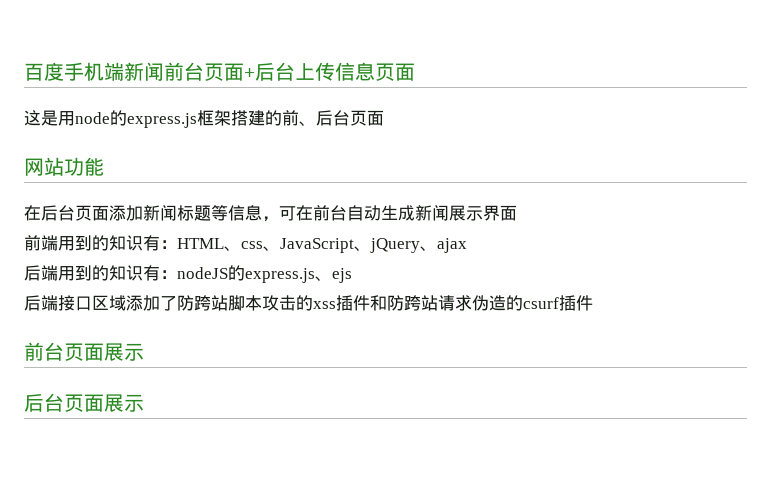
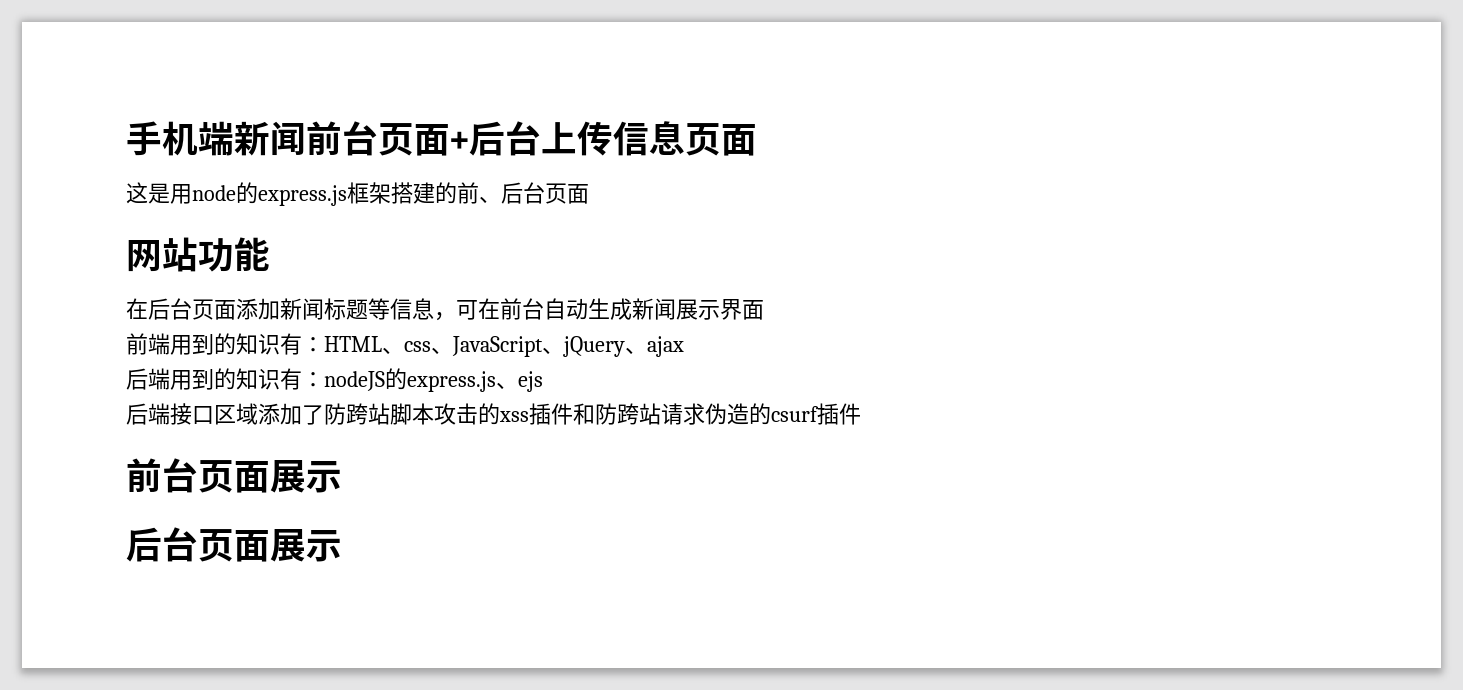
[24,62,64,81] 百度 -> (126, 138) none

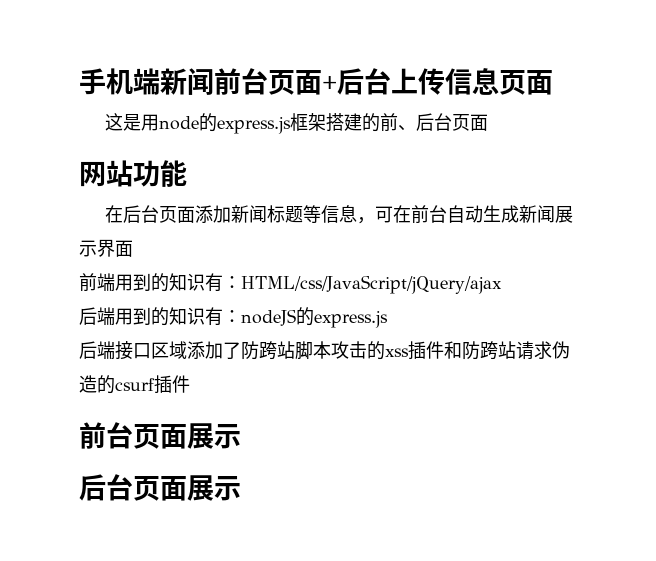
[324,336,684,357] HTML、css、JavaScript、jQuery、ajax -> [241,275,502,294] HTML/css/JavaScript/jQuery/ajax
[496,371,543,392] 、ejs -> (388, 319) none

